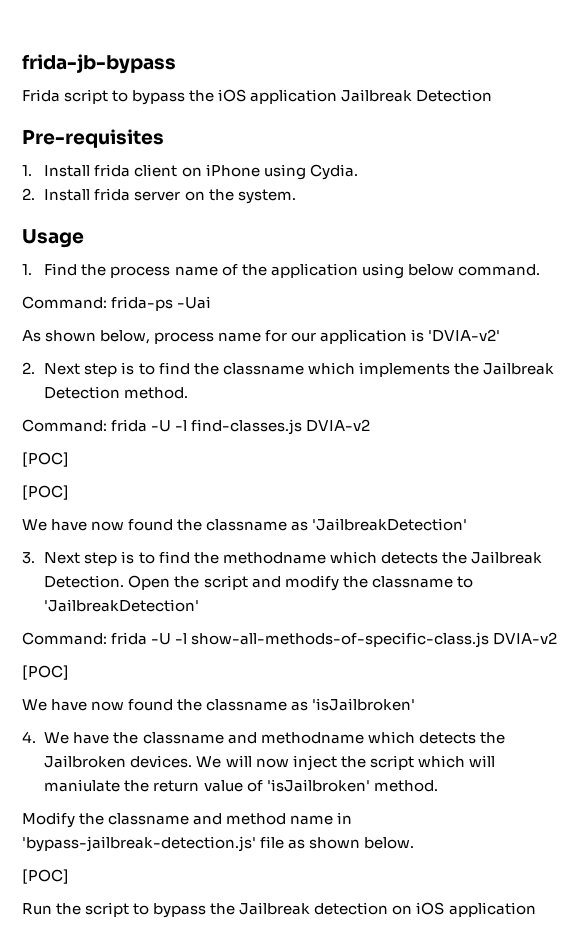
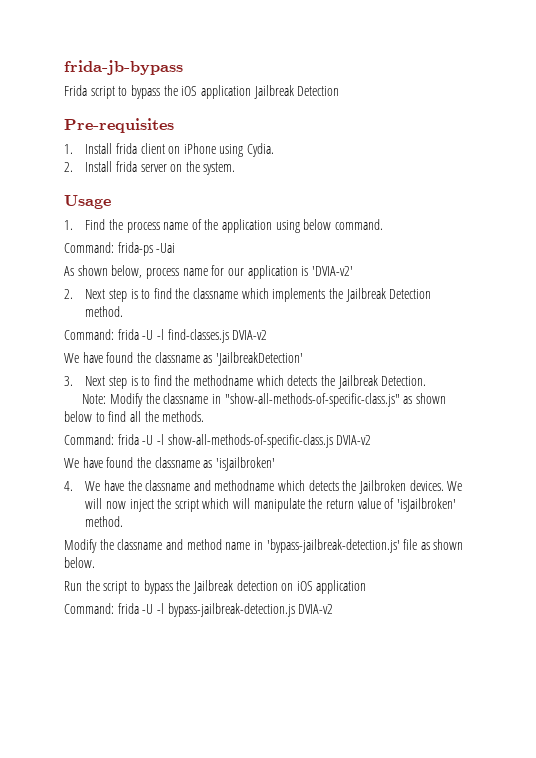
[22,452,69,467] [22,485,69,500] [22,519,125,531] // [POC] // [POC] // We have now -> [64,352,103,363] // We have
[128,575,473,591] [44,599,200,612] Open the script and modify the classname to 'JailbreakDetection' -> [82,393,446,407] [64,411,205,422] // Note: Modify the classname in "show-all-methods-of-specific-class.js" as shown below to find all the methods.
[22,665,69,680] [22,699,125,711] // [POC] // We have now -> [64,457,103,468] // We have
[44,779,121,792] maniulate -> [253,498,305,512] manipulate
[22,869,69,884] // [POC] -> (95, 562) none
(536, 909) none -> [64,603,334,617] // Command: frida -U -l bypass-jailbreak-detection.js DVIA-v2

